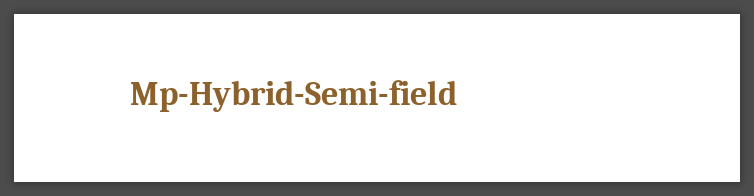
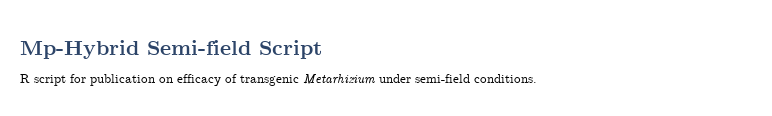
[130,80,457,112] Mp-Hybrid-Semi-field -> [20,40,322,59] [20,74,537,86] Mp-Hybrid Semi-field Script // R script for publication on efficacy of transgenic Metarhizium under semi-field conditions.

